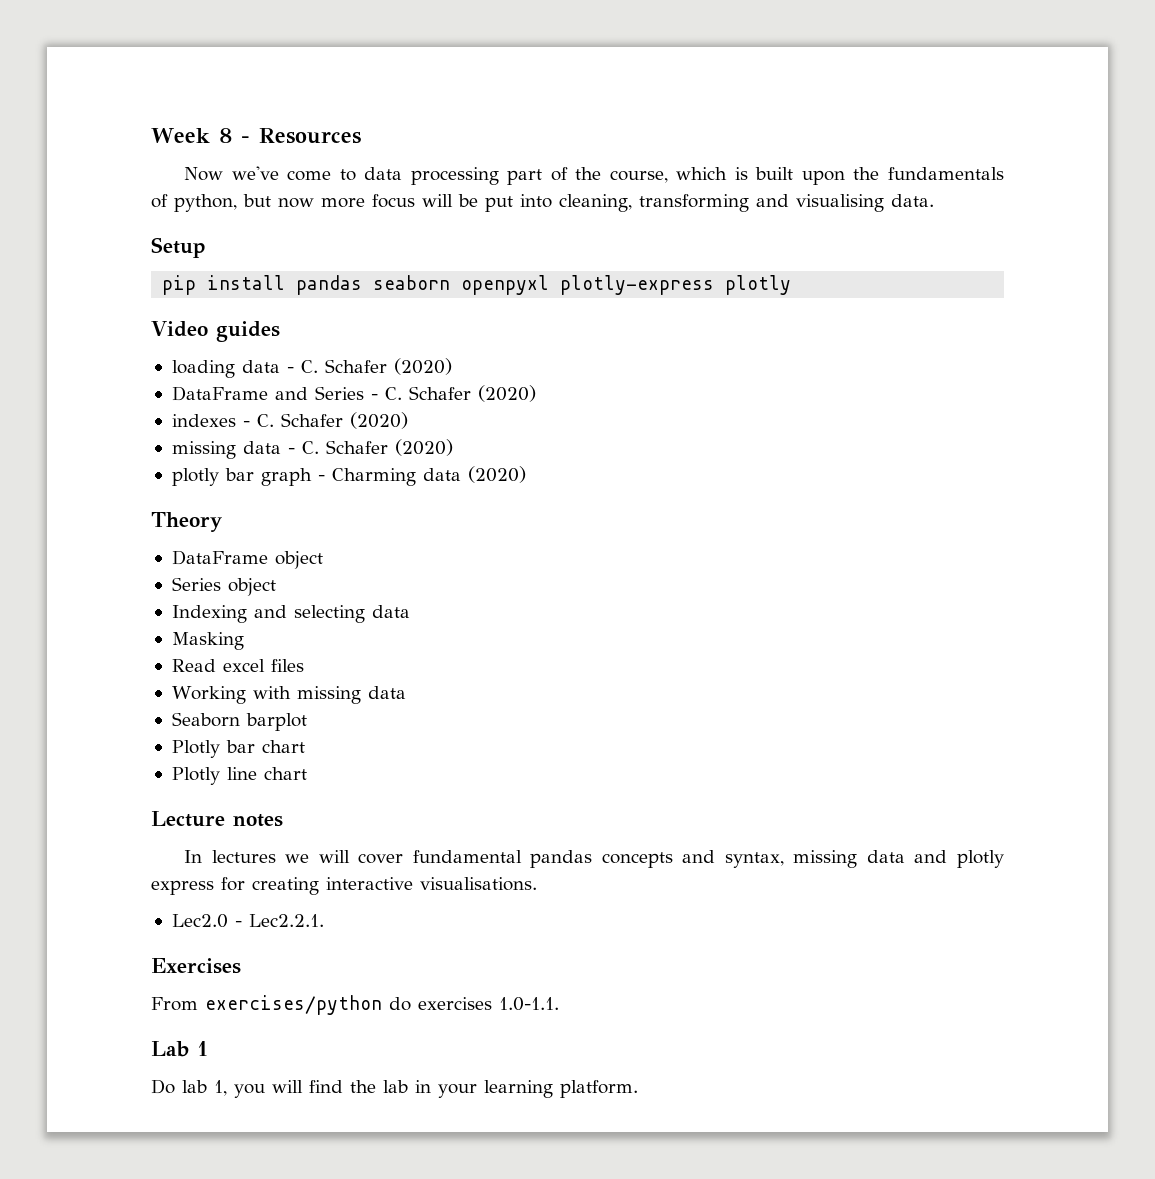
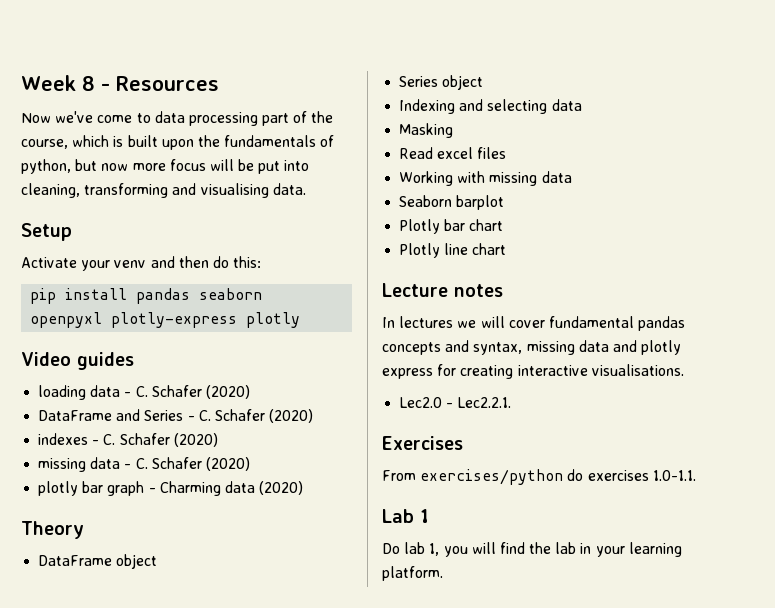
(206, 247) none -> [21,256,262,271] // Activate your venv and then do this:

